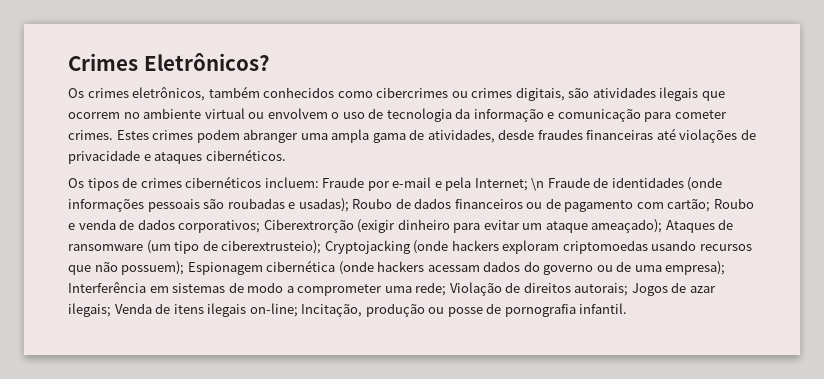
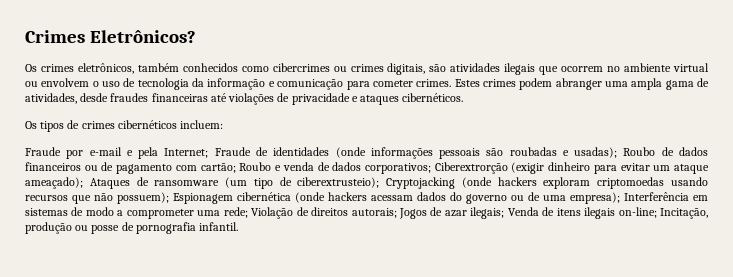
(319, 182) none -> (224, 124) //
[531,178,545,191] \n -> (209, 153) none

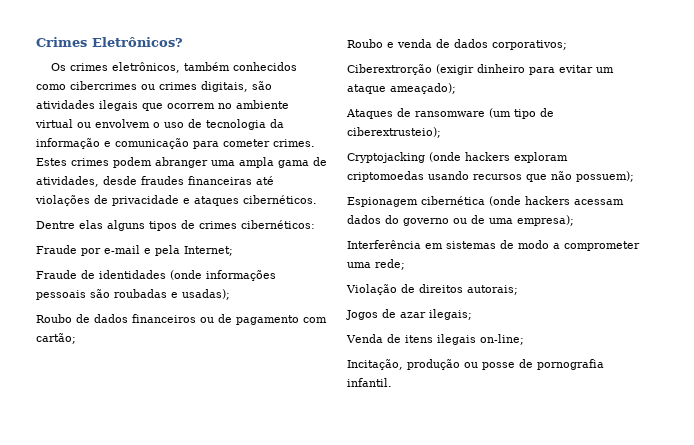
[25,121,37,129] Os -> [36,220,145,231] Dentre elas alguns
[117,120,224,129] cibernéticos incluem: -> [241,220,315,229] cibernéticos:
(209, 153) none -> (233, 251) //
(618, 152) none -> (230, 294) //
(236, 168) none -> (76, 338) //
(431, 168) none -> (567, 45) //
(83, 183) none -> (456, 88) //
(380, 182) none -> (441, 132) //
(169, 198) none -> (634, 176) //
(620, 198) none -> (574, 220) //
(248, 212) none -> (405, 264) //
(397, 213) none -> (518, 290) //
(505, 213) none -> (472, 314) //
(657, 212) none -> (524, 339) //

